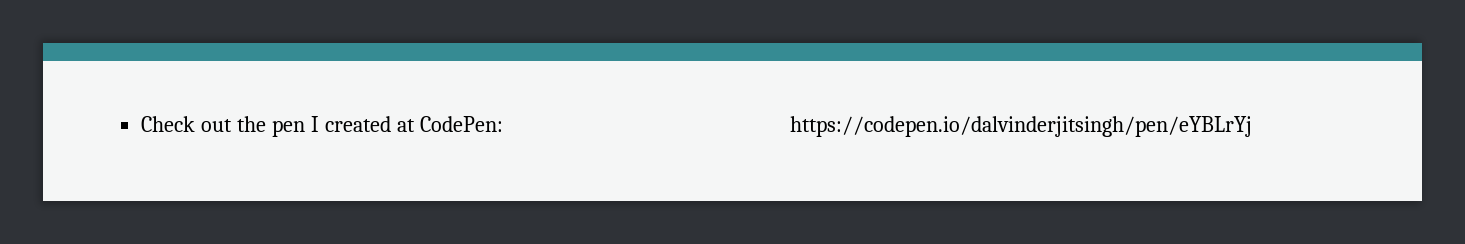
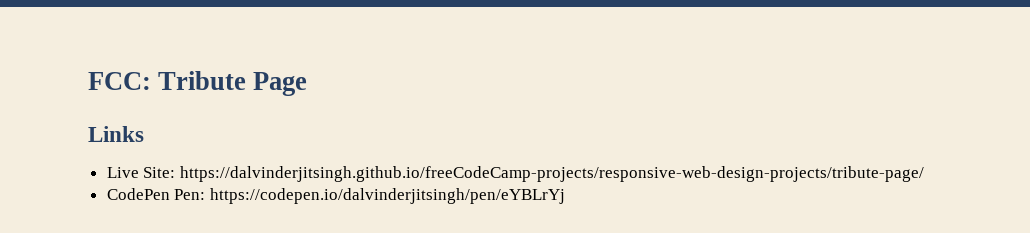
[141,116,503,137] Check out the pen I created at CodePen: -> [88,71,308,96] [88,126,144,142] [106,166,924,182] [106,188,206,200] FCC: Tribute Page // Links // Live Site: https://dalvinderjitsingh.github.io/freeCodeCamp-projects/responsive-web-design-projects/tribute-page/ // CodePen Pen:

